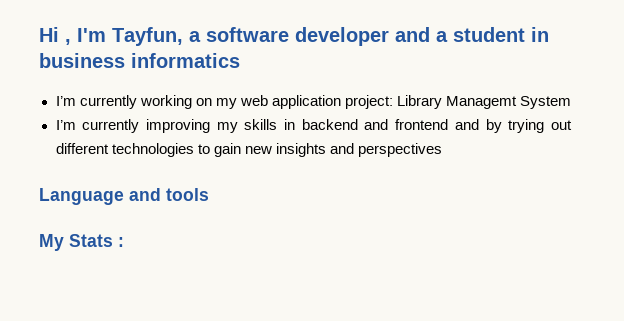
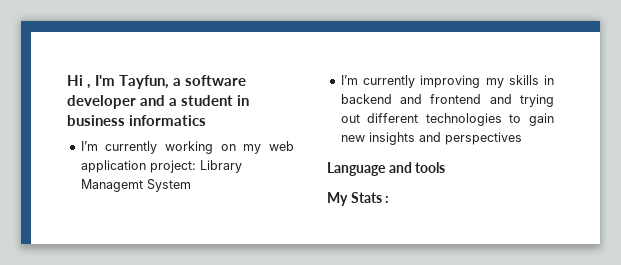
[485,119,502,133] by -> (512, 99) none

